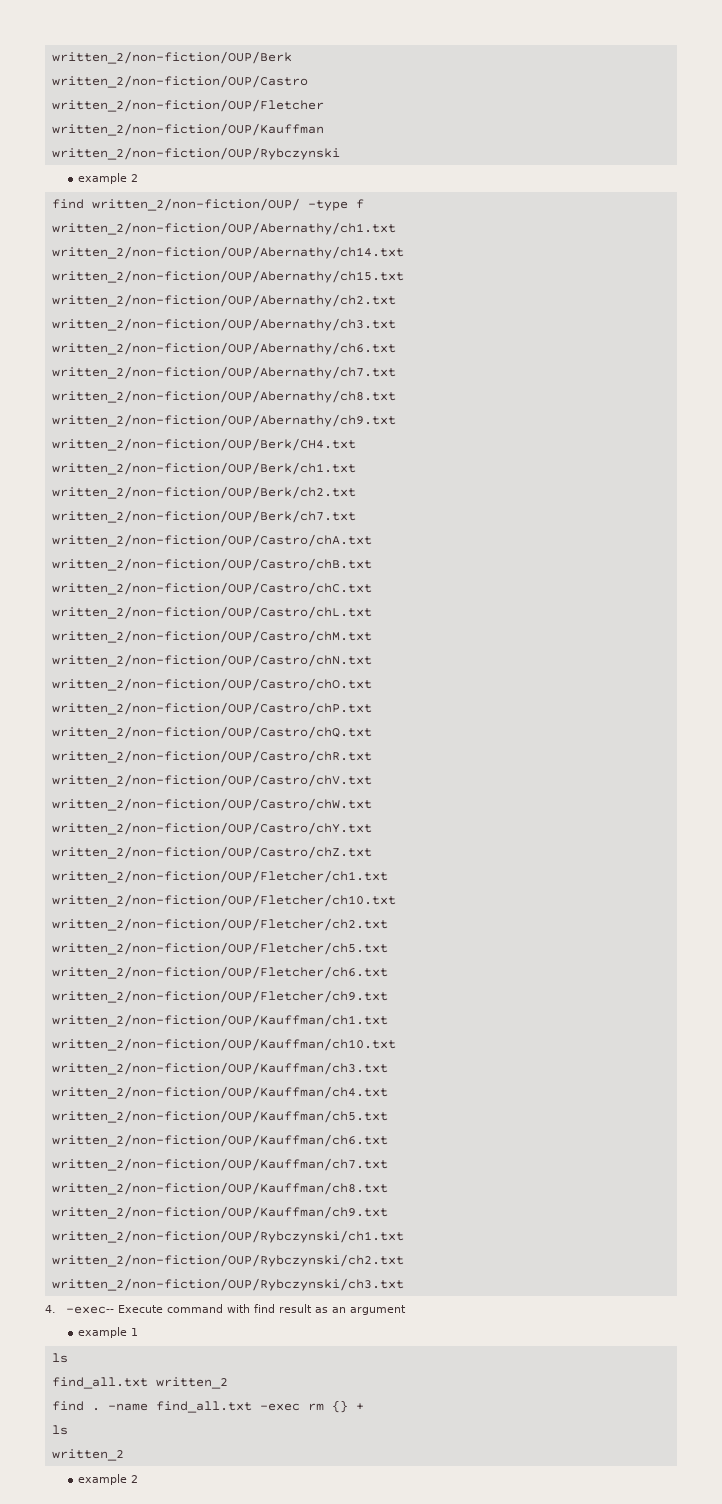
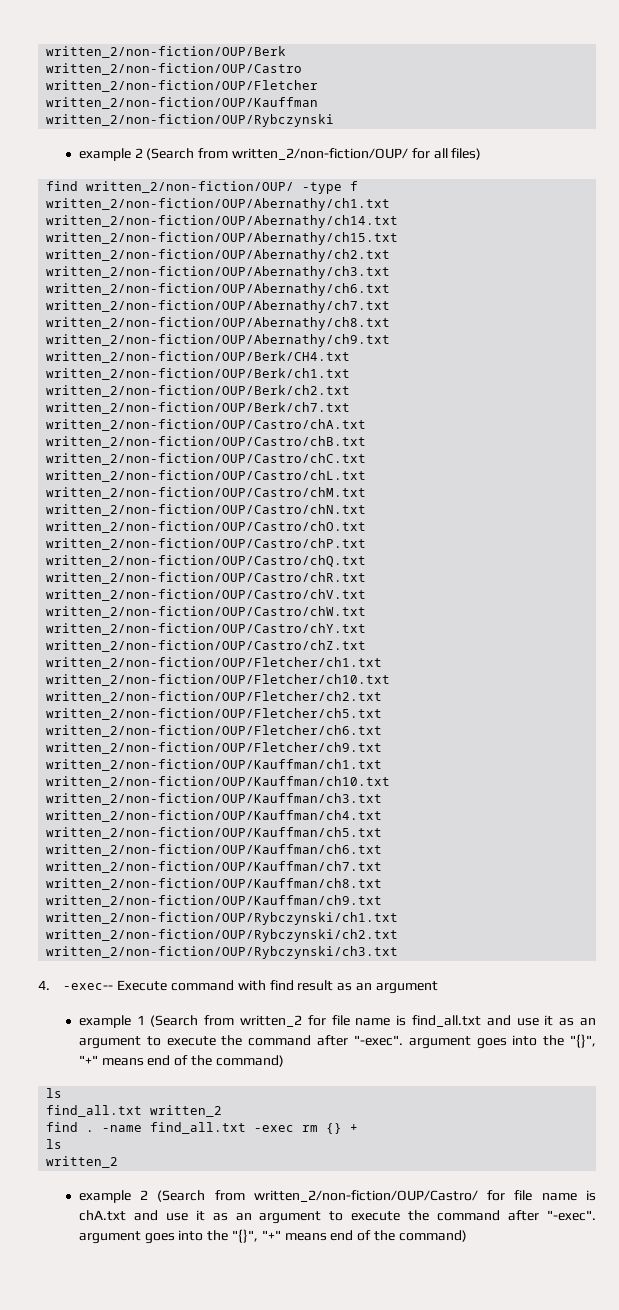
(138, 178) none -> [146,148,482,160] (Search from written_2/non-fiction/OUP/ for all files)
(138, 1332) none -> [150,1015,596,1027] [78,1034,596,1049] [78,1055,284,1067] (Search from written_2 for file name is find_all.txt and use it as an argument to execute the command after "-exec". argument goes into the "{}", "+" means end of the command)
(138, 1479) none -> [157,1190,596,1202] [78,1210,596,1224] [78,1229,467,1244] (Search from written_2/non-fiction/OUP/Castro/ for file name is chA.txt and use it as an argument to execute the command after "-exec". argument goes into the "{}", "+" means end of the command)

